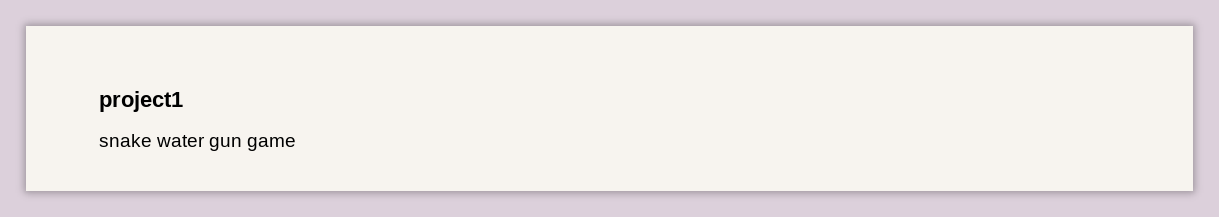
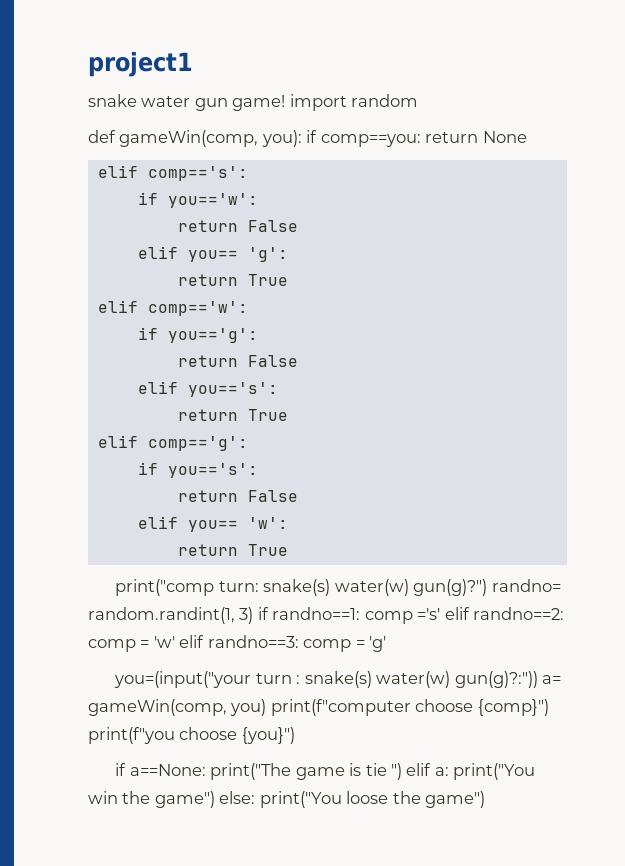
[247,137,297,151] game -> [232,94,419,111] [88,130,527,147] [97,165,248,181] [137,192,258,208] [177,220,298,232] [137,246,288,262] [177,274,288,286] [97,300,248,316] [137,327,258,343] [177,355,298,367] [137,381,278,397] [177,409,288,421] [97,435,248,451] [137,462,258,478] [177,490,298,502] [137,516,288,532] [177,544,288,556] [115,579,561,596] [88,607,565,624] [88,635,387,652] [114,671,561,688] [88,699,549,716] [88,727,295,744] [115,763,536,780] [88,791,486,808] game! import random // def gameWin(comp, you): if comp==you: return None // elif comp=='s': // if you=='w': // return False // elif you== 'g': // return True // elif comp=='w': // if you=='g': // return False // elif you=='s': // return True // elif comp=='g': // if you=='s': // return False // elif you== 'w': // return True // print("comp turn: snake(s) water(w) gun(g)?") randno= random.randint(1, 3) if randno==1: comp ='s' elif randno==2: comp = 'w' elif randno==3: comp = 'g' // you=(input("your turn : snake(s) water(w) gun(g)?:")) a= gameWin(comp, you) print(f"computer choose {comp}") print(f"you choose {you}") // if a==None: print("The game is tie ") elif a: print("You win the game") else: print("You loose the game")

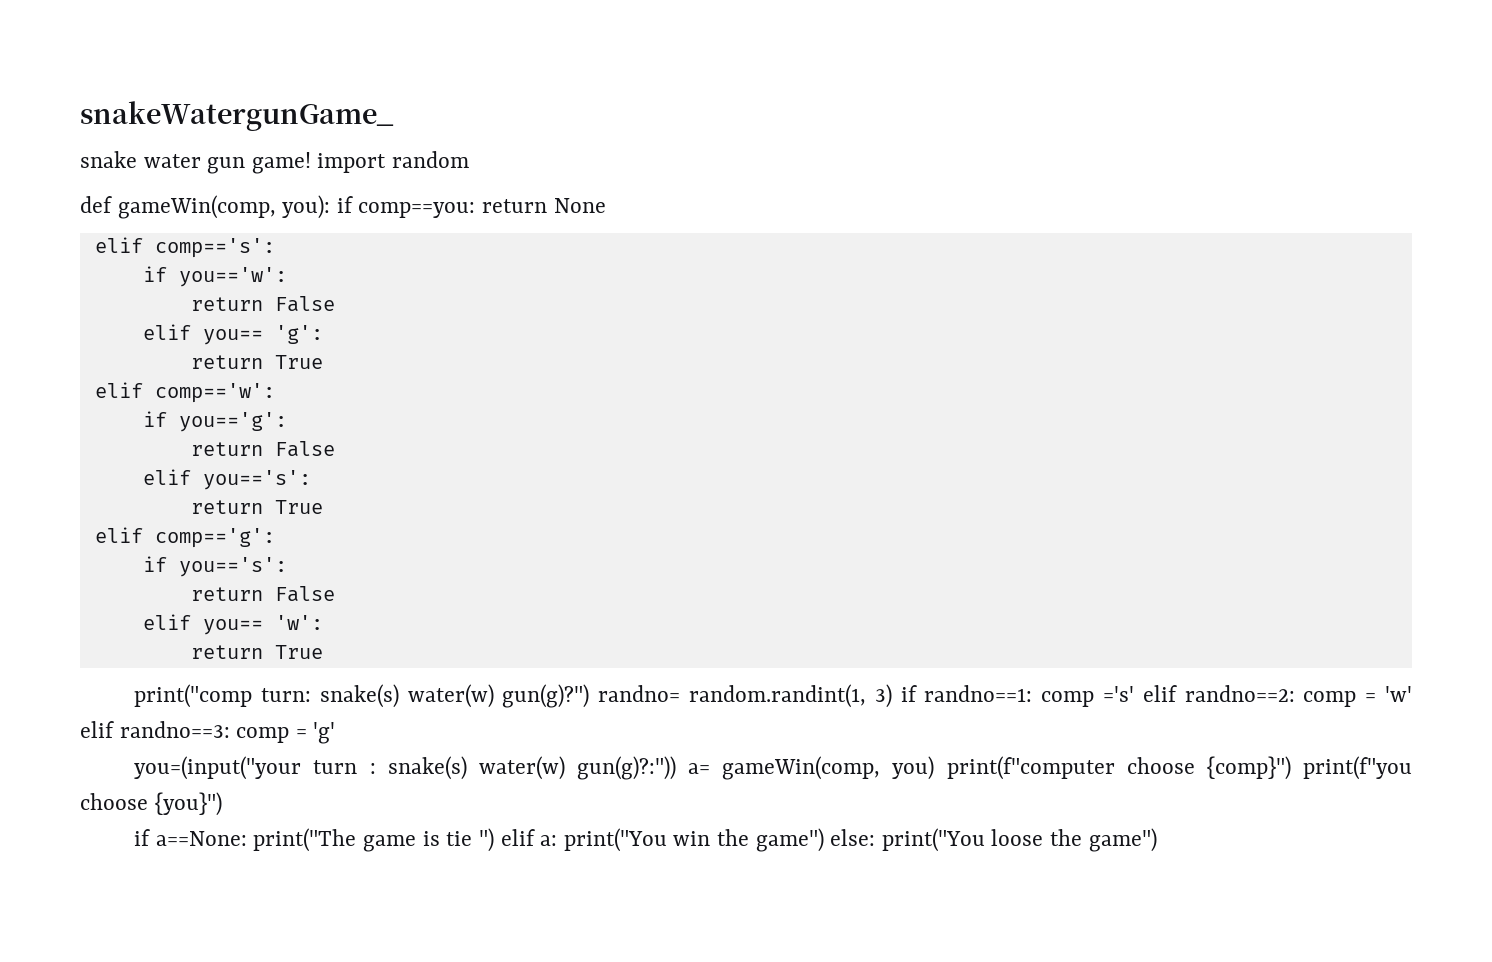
[88,52,193,77] project1 -> [80,101,394,131] snakeWatergunGame_

